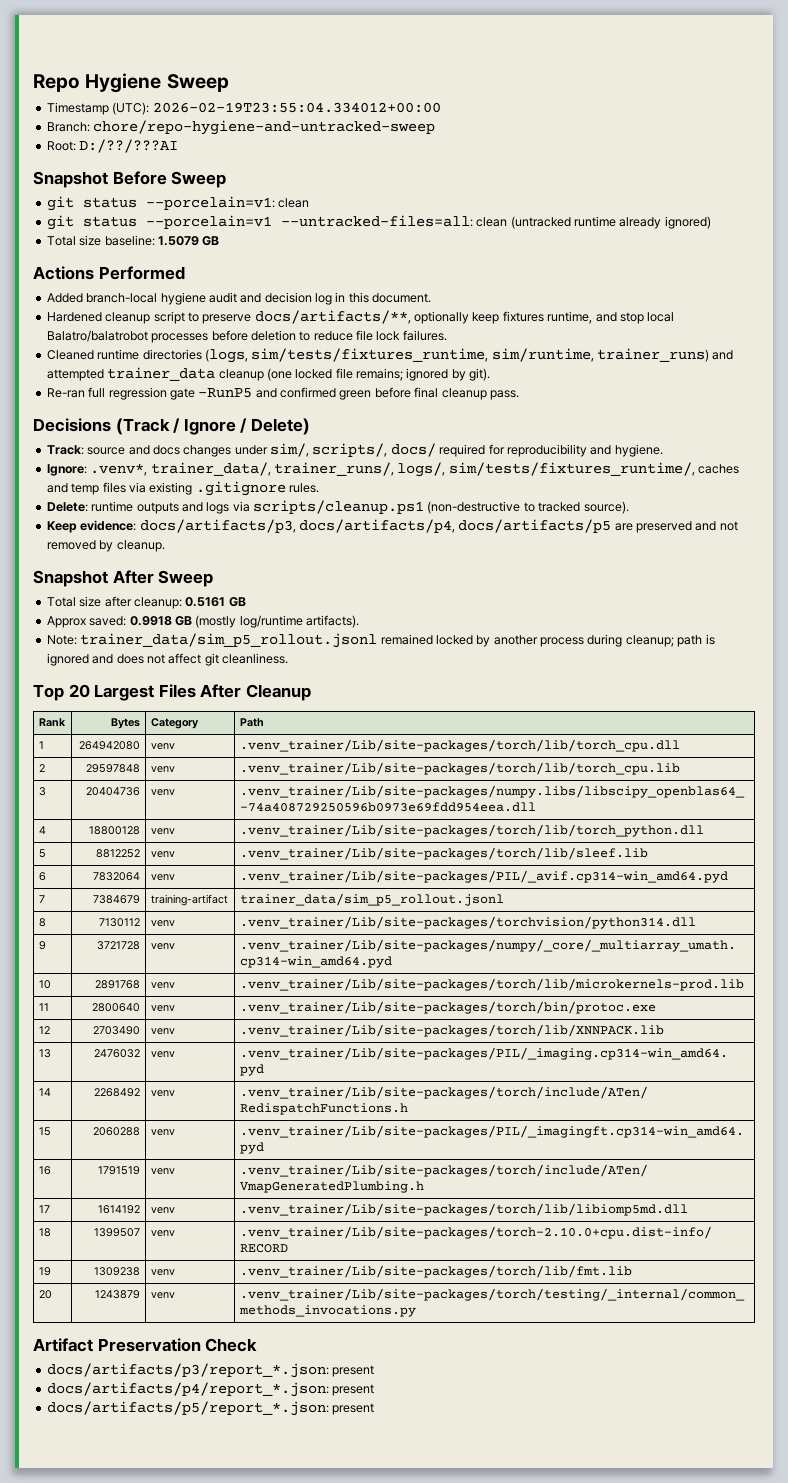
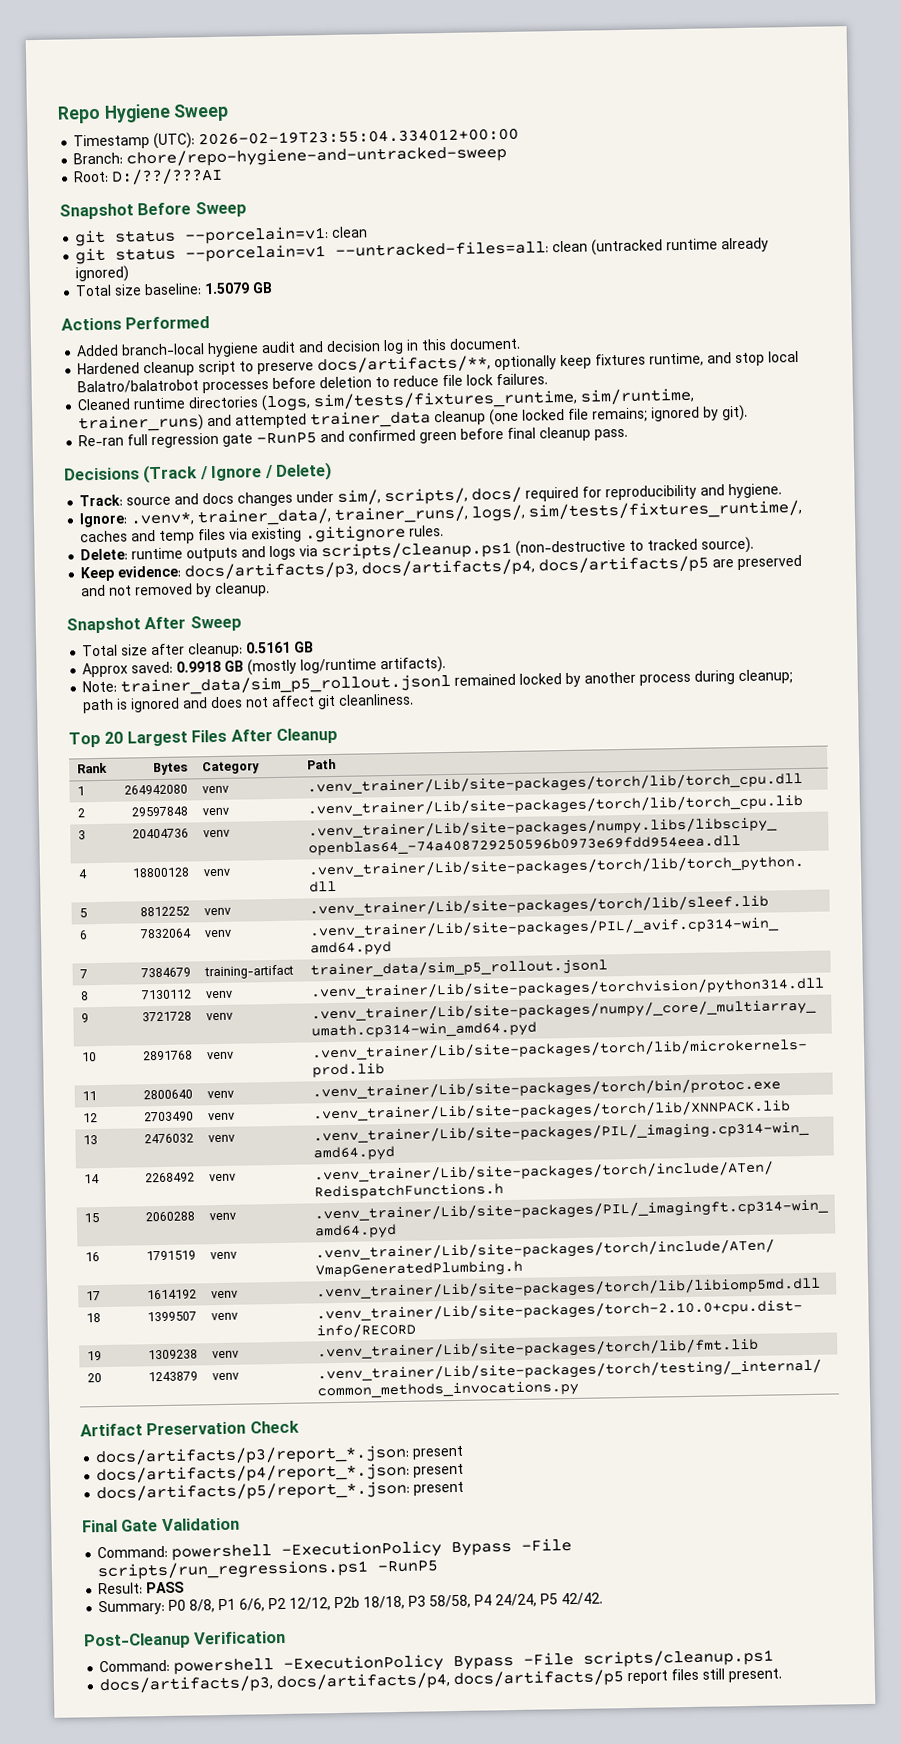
(375, 1409) none -> [82,1517,240,1533] [97,1538,573,1561] [97,1559,439,1581] [98,1581,185,1595] [98,1592,604,1616] [83,1630,287,1650] [99,1648,775,1675] [99,1668,783,1695] // Final Gate Validation // Command: powershell -ExecutionPolicy Bypass -File scripts/run_regressions.ps1 -RunP5 // Result: PASS // Summary: P0 8/8, P1 6/6, P2 12/12, P2b 18/18, P3 58/58, P4 24/24, P5 42/42. // Post-Cleanup Verification // Command: powershell -ExecutionPolicy Bypass -File scripts/cleanup.ps1 // docs/artifacts/p3, docs/artifacts/p4, docs/artifacts/p5 report files still present.

